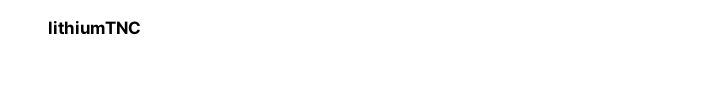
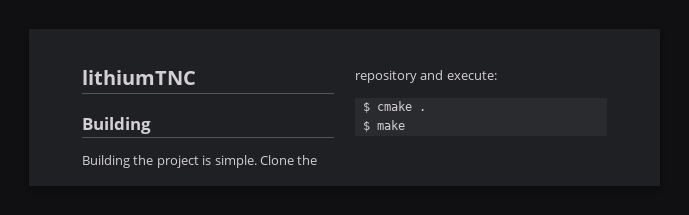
(141, 27) none -> [82,117,151,134] [82,155,318,168] [355,70,497,83] [362,101,426,113] [362,120,405,132] // Building // Building the project is simple. Clone the repository and execute: // $ cmake . // $ make

